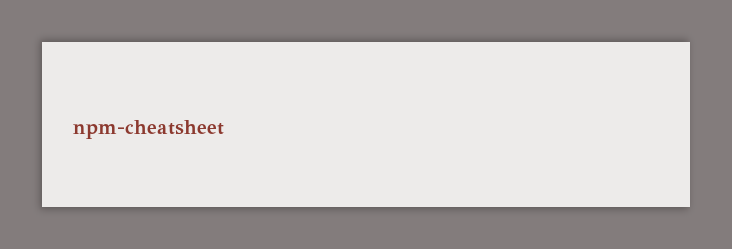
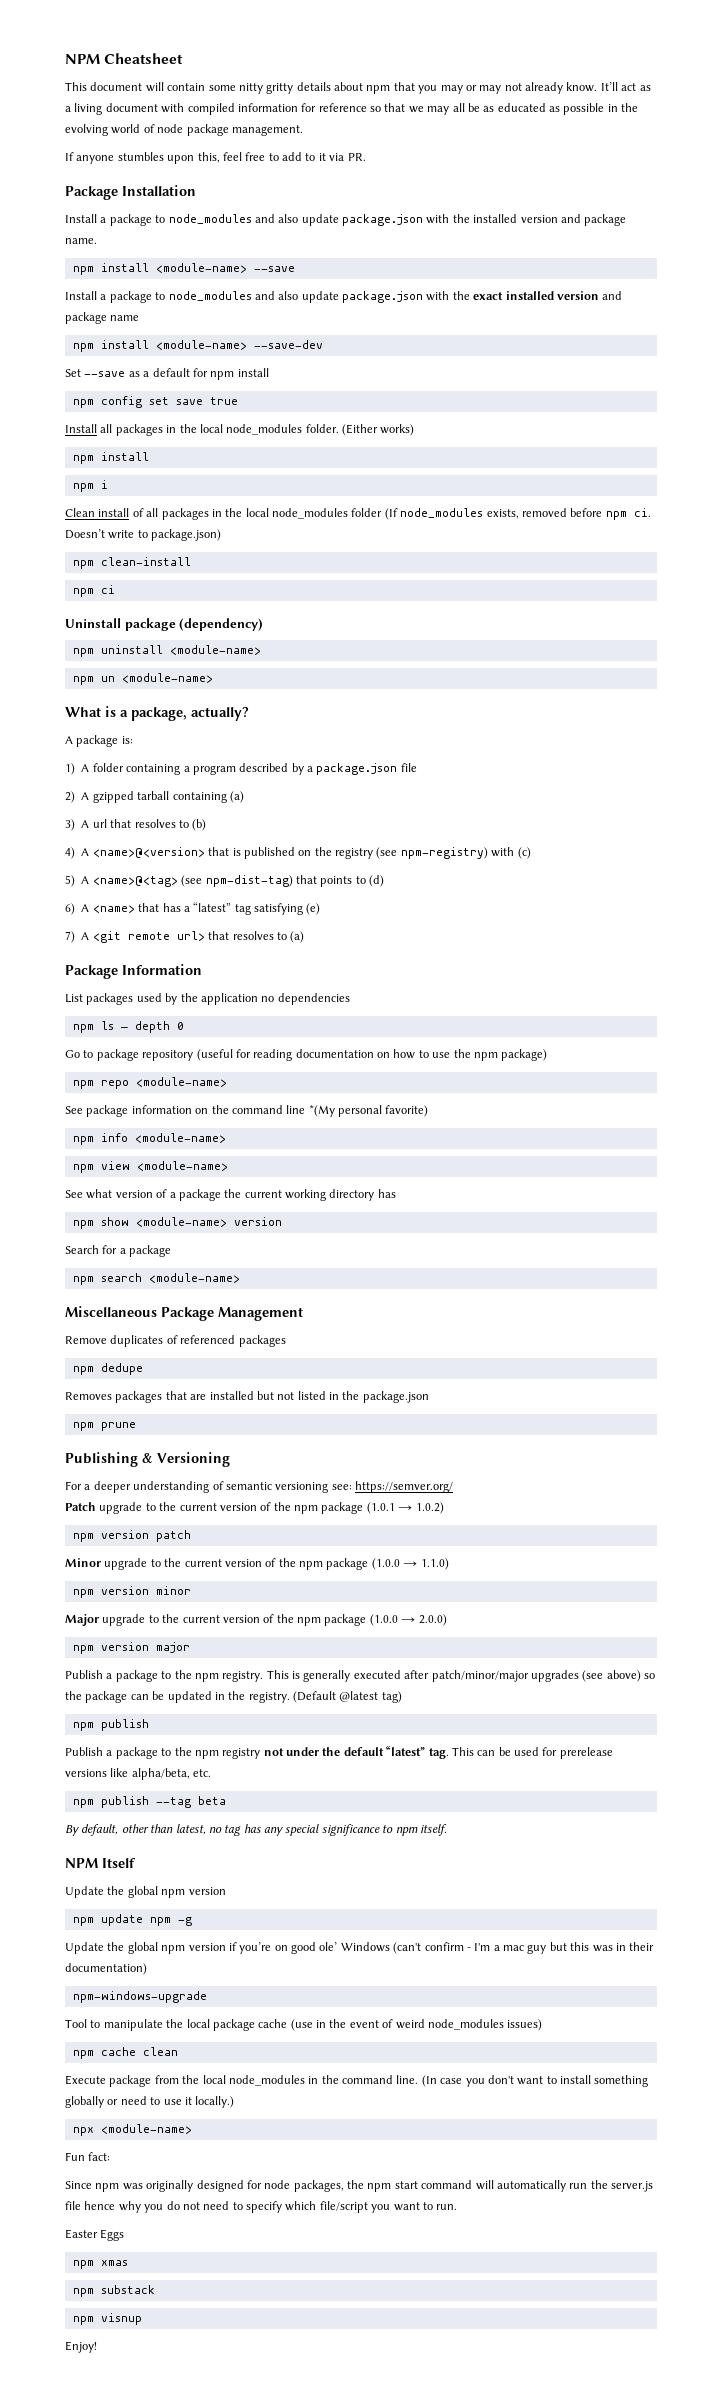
[73,120,224,139] npm-cheatsheet -> [65,53,184,64] [65,82,651,94] [65,103,639,115] [65,124,303,136] [65,152,366,164] [65,185,196,200] [65,214,627,226] [65,238,97,244] [72,263,295,275] [65,291,623,303] [65,312,140,324] [72,340,323,352] [65,368,269,380] [72,396,238,408] [65,424,415,436] [72,452,149,464] [72,480,108,492] [65,508,651,520] [65,529,222,541] [72,557,191,569] [72,585,115,597] [65,618,264,631] [72,645,261,657] [72,673,213,685] [65,706,249,721] [65,735,133,747] [65,763,417,775] [65,791,244,803] [65,819,207,831] [65,847,531,859] [65,875,385,887] [65,902,321,915] [65,931,305,943] [65,964,202,979] [65,993,350,1005] [72,1021,184,1033] [65,1049,548,1061] [72,1077,227,1089] [65,1105,429,1117] [72,1133,226,1145] [72,1161,228,1173] [65,1189,396,1201] [72,1217,282,1229] [65,1245,172,1257] [72,1273,240,1285] [65,1306,303,1321] [65,1335,286,1347] [72,1363,143,1375] [65,1391,429,1403] [72,1422,136,1431] [65,1452,230,1467] [65,1481,453,1493] [65,1502,444,1514] [72,1530,191,1542] [65,1558,449,1570] [72,1586,191,1598] [65,1614,447,1626] [72,1642,190,1654] [65,1670,655,1682] [65,1691,402,1703] [72,1719,149,1731] [65,1746,613,1759] [65,1768,212,1780] [72,1796,226,1808] [65,1824,447,1836] [65,1858,136,1868] [65,1886,226,1898] [72,1914,192,1926] [65,1942,655,1954] [65,1963,147,1975] [72,1991,207,2003] [65,2019,543,2031] [72,2047,178,2059] [65,2075,649,2087] [65,2096,235,2108] [72,2124,192,2136] [65,2152,111,2161] [65,2180,653,2192] [65,2201,458,2213] [65,2229,125,2241] [72,2260,128,2269] [72,2285,155,2297] [72,2313,142,2325] [65,2341,97,2353] NPM Cheatsheet // This document will contain some nitty gritty details about npm that you may or may not already know. It’ll act as a living document with compiled information for reference so that we may all be as educated as possible in the evolving world of node package management. // If anyone stumbles upon this, feel free to add to it via PR. // Package Installation // Install a package to node_modules and also update package.json with the installed version and package name. // npm install <module-name> --save // Install a package to node_modules and also update package.json with the exact installed version and package name // npm install <module-name> --save-dev // Set --save as a default for npm install // npm config set save true // Install all packages in the local node_modules folder. (Either works) // npm install // npm i // Clean install of all packages in the local node_modules folder (If node_modules exists, removed before npm ci. Doesn’t write to package.json) // npm clean-install // npm ci // Uninstall package (dependency) // npm uninstall <module-name> // npm un <module-name> // What is a package, actually? // A package is: // 1) A folder containing a program described by a package.json file // 2) A gzipped tarball containing (a) // 3) A url that resolves to (b) // 4) A <name>@<version> that is published on the registry (see npm-registry) with (c) // 5) A <name>@<tag> (see npm-dist-tag) that points to (d) // 6) A <name> that has a “latest” tag satisfying (e) // 7) A <git remote url> that resolves to (a) // Package Information // List packages used by the application no dependencies // npm ls — depth 0 // Go to package repository (useful for reading documentation on how to use the npm package) // npm repo <module-name> // See package information on the command line *(My personal favorite) // npm info <module-name> // npm view <module-name> // See what version of a package the current working directory has // npm show <module-name> version // Search for a package // npm search <module-name> // Miscellaneous Package Management // Remove duplicates of referenced packages // npm dedupe // Removes packages that are installed but not listed in the package.json // npm prune // Publishing & Versioning // For a deeper understanding of semantic versioning see: https://semver.org/ // Patch upgrade to the current version of the npm package (1.0.1 → 1.0.2) // npm version patch // Minor upgrade to the current version of the npm package (1.0.0 → 1.1.0) // npm version minor // Major upgrade to the current version of the npm package (1.0.0 → 2.0.0) // npm version major // Publish a package to the npm registry. This is generally executed after patch/minor/major upgrades (see above) so the package can be updated in the registry. (Default @latest tag) // npm publish // Publish a package to the npm registry not under the default “latest” tag. This can be used for prerelease versions like alpha/beta, etc. // npm publish --tag beta // By default, other than latest, no tag has any special significance to npm itself. // NPM Itself // Update the global npm version // npm update npm -g // Update the global npm version if you’re on good ole’ Windows (can't confirm - I'm a mac guy but this was in their documentation) // npm-windows-upgrade // Tool to manipulate the local package cache (use in the event of weird node_modules issues) // npm cache clean // Execute package from the local node_modules in the command line. (In case you don't want to install something globally or need to use it locally.) // npx <module-name> // Fun fact: // Since npm was originally designed for node packages, the npm start command will automatically run the server.js file hence why you do not need to specify which file/script you want to run. // Easter Eggs // npm xmas // npm substack // npm visnup // Enjoy!

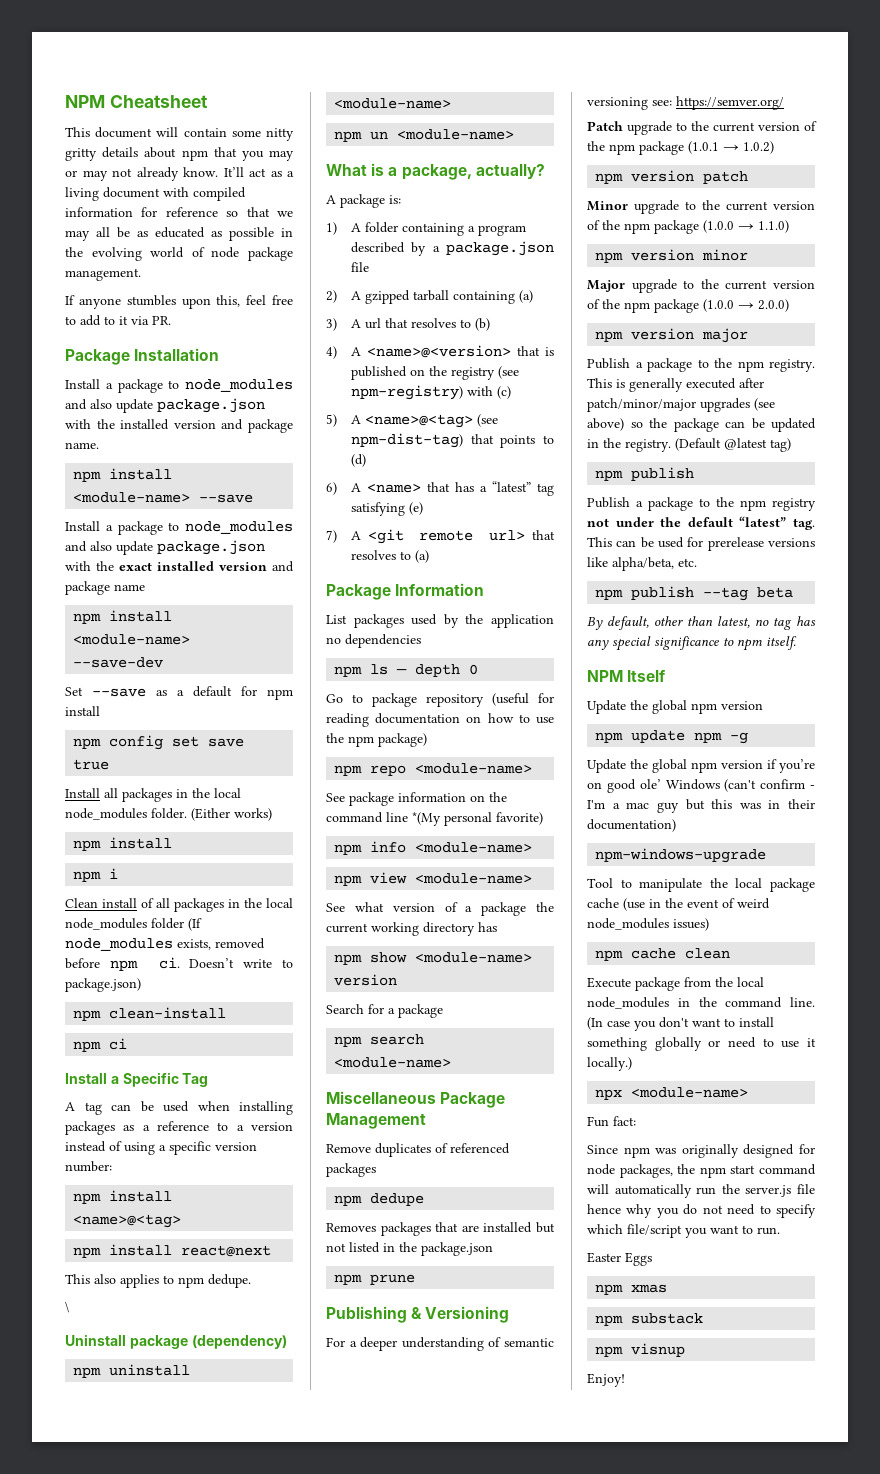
(115, 589) none -> [65,1072,209,1087] [65,1101,293,1115] [65,1121,293,1135] [65,1141,257,1155] [65,1161,112,1172] [73,1190,173,1204] [73,1214,182,1228] [73,1244,272,1258] [65,1274,251,1288] [65,1301,69,1313] // Install a Specific Tag // A tag can be used when installing packages as a reference to a version instead of using a specific version number: // npm install <name>@<tag> // npm install react@next // This also applies to npm dedupe. // \

